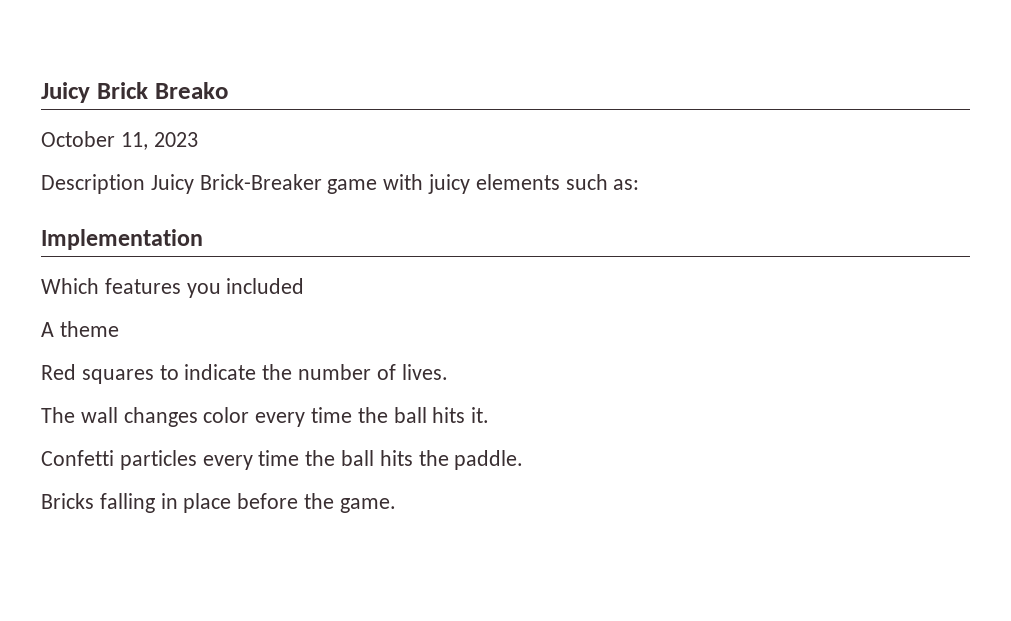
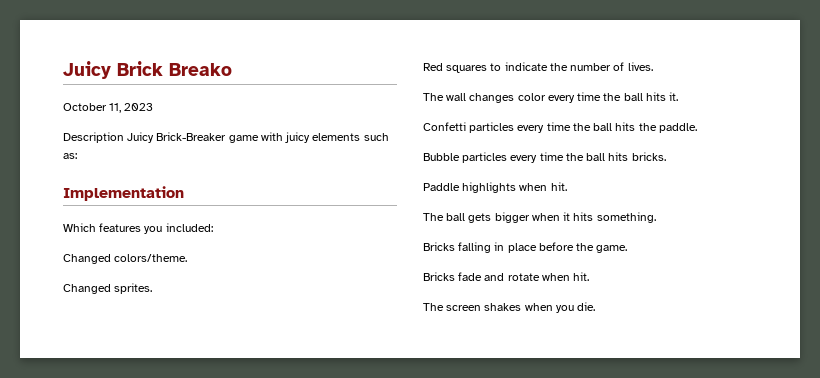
[226,278,305,294] [41,321,119,337] included // A theme -> [165,223,213,232] [63,254,188,264] [63,283,153,294] included: // Changed colors/theme. // Changed sprites.
(524, 460) none -> [423,152,666,163] [423,182,567,193] [423,212,656,223] // Bubble particles every time the ball hits bricks. // Paddle highlights when hit. // The ball gets bigger when it hits something.
(396, 505) none -> [423,272,590,281] [423,302,596,313] // Bricks fade and rotate when hit. // The screen shakes when you die.

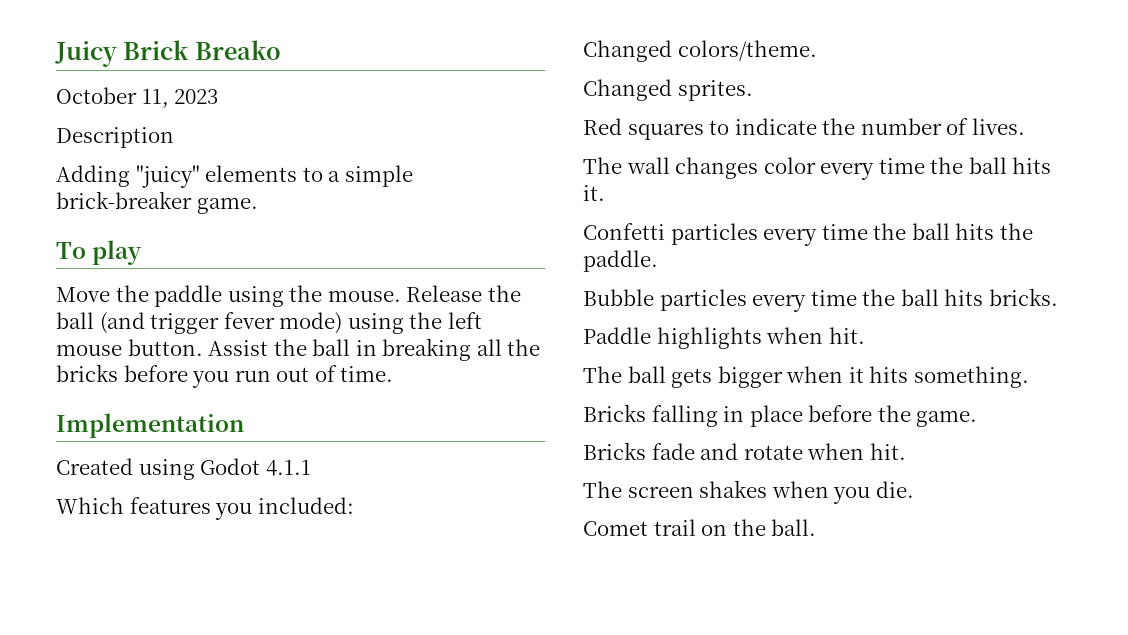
[127,132,389,143] [63,153,77,159] [63,186,184,201] Juicy Brick-Breaker game with juicy elements such as: // Implementation -> [56,165,413,188] [56,191,258,214] [56,240,143,265] [56,285,521,307] [56,312,482,334] [56,338,541,361] [56,364,394,388] [56,413,244,438] [56,458,311,480] // Adding "juicy" elements to a simple brick-breaker game. // To play // Move the paddle using the mouse. Release the ball (and trigger fever mode) using the left mouse button. Assist the ball in breaking all the bricks before you run out of time. // Implementation // Created using Godot 4.1.1
(596, 306) none -> [583,519,817,536] // Comet trail on the ball.

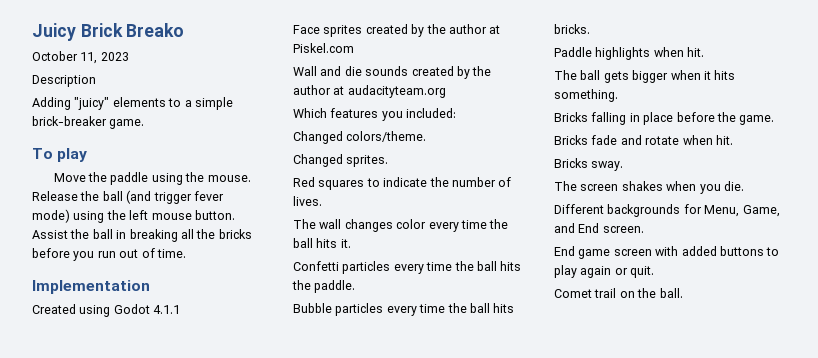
(311, 468) none -> [293,24,501,37] [293,43,354,53] [293,66,492,79] [293,85,446,98] // Face sprites created by the author at Piskel.com // Wall and die sounds created by the author at audacityteam.org
(906, 451) none -> [554,158,624,171] // Bricks sway.
(914, 489) none -> [554,204,780,217] [554,223,644,233] [554,246,780,259] [554,265,655,278] // Different backgrounds for Menu, Game, and End screen. // End game screen with added buttons to play again or quit.

